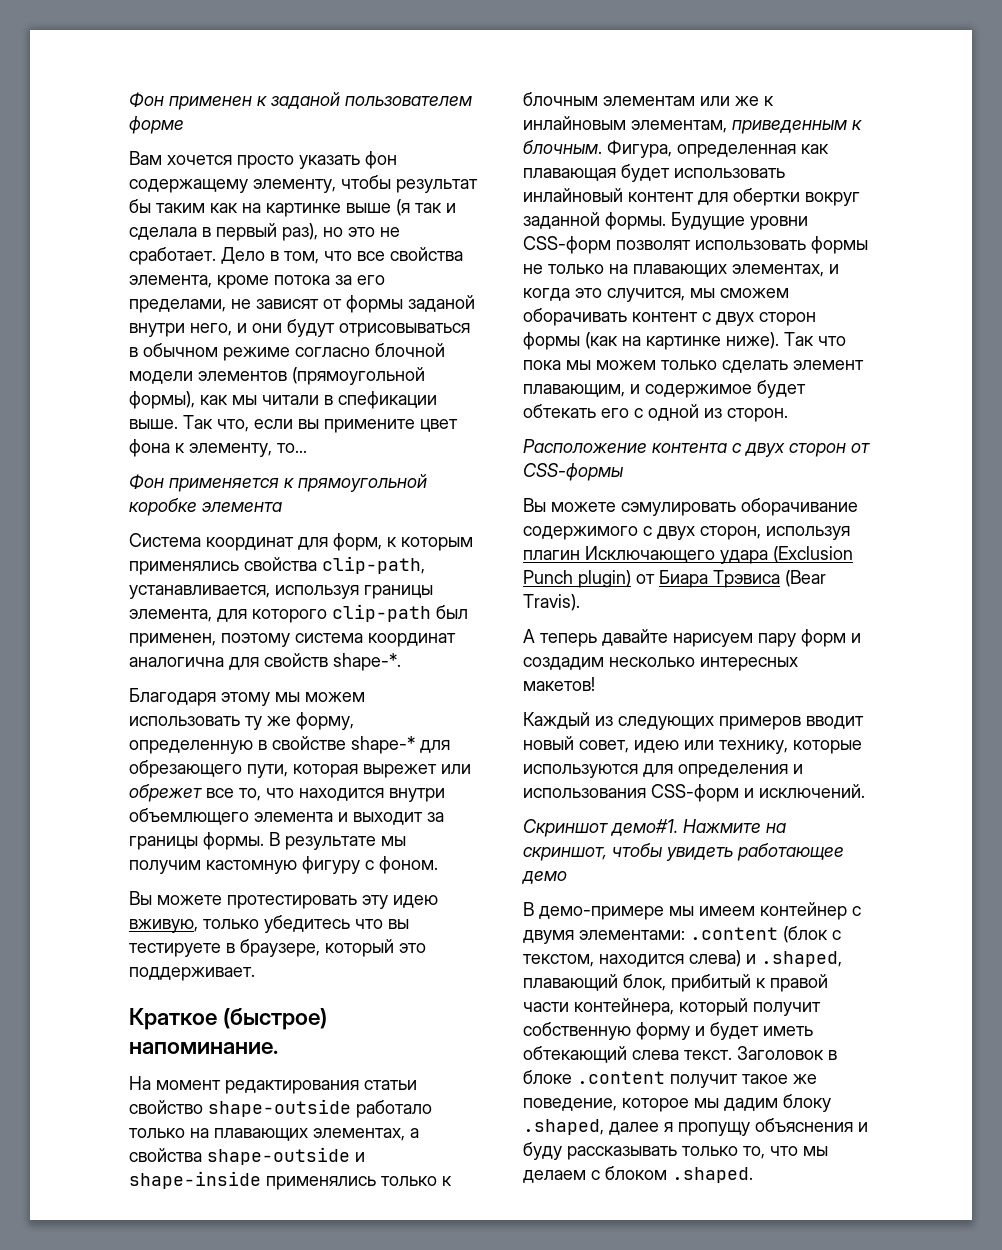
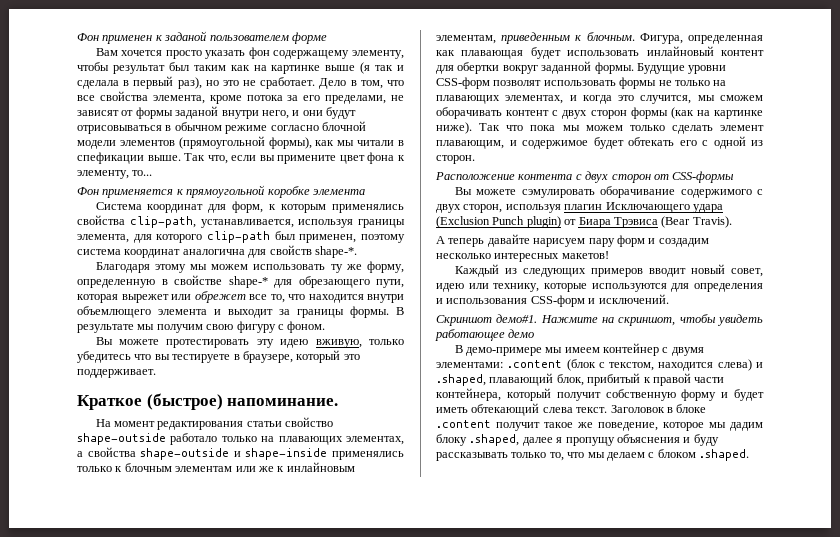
[129,199,151,213] бы -> [168,62,189,71] был
[206,860,297,874] кастомную -> [206,324,234,330] свою

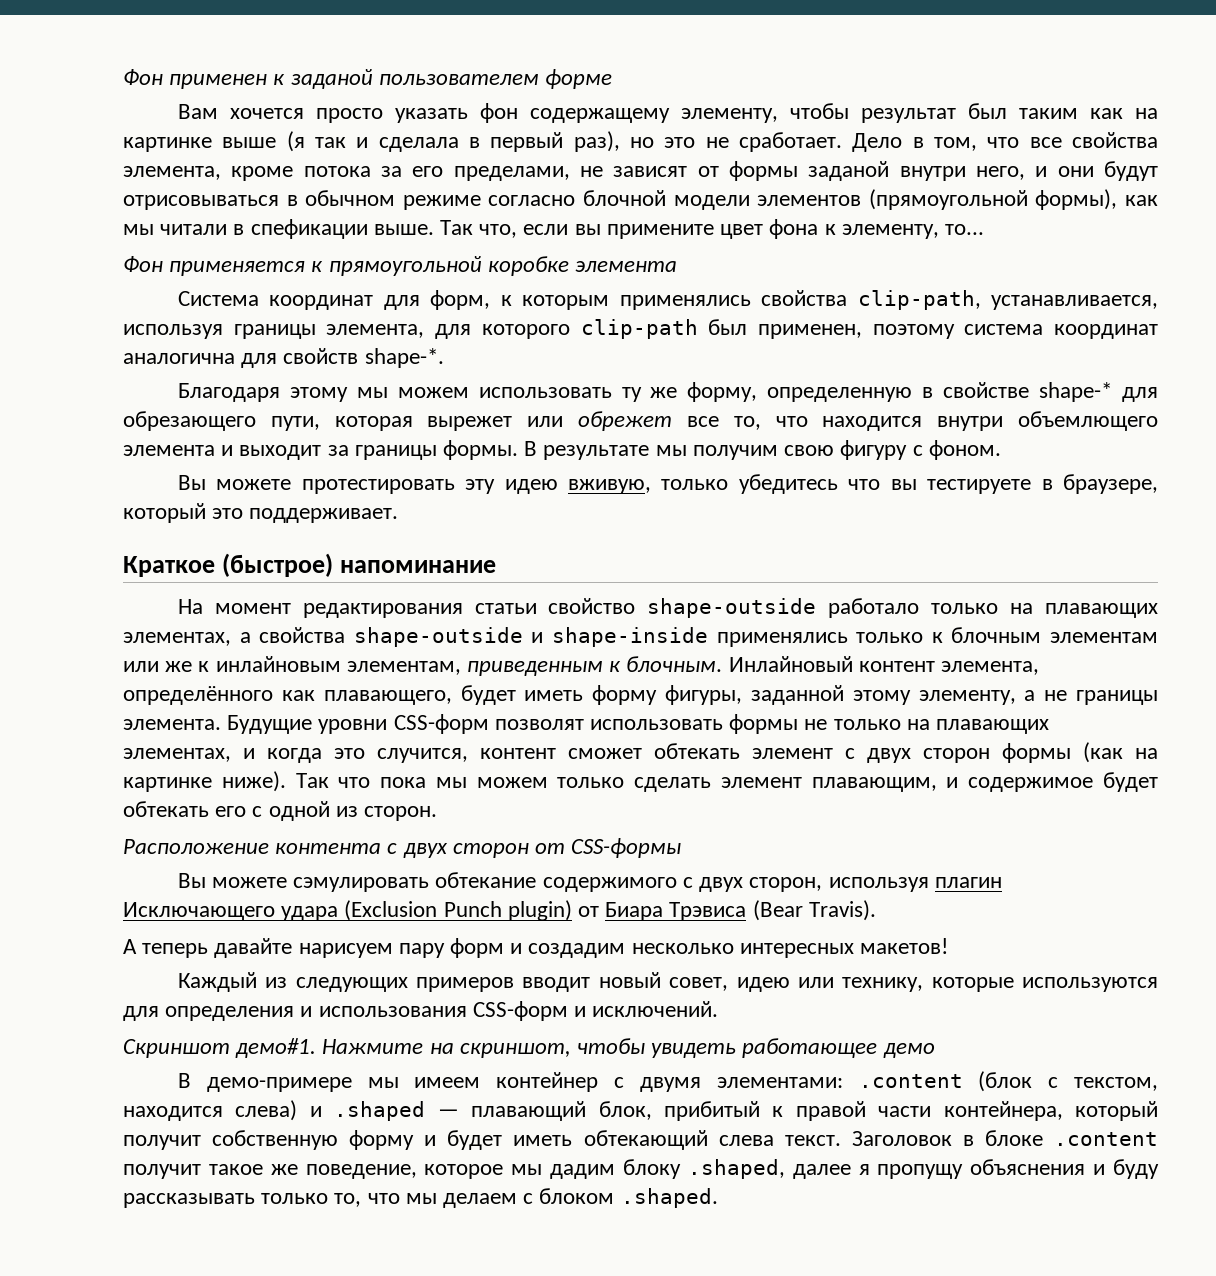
[227,398,339,406] напоминание. -> [339,560,496,573] напоминание
[639,33,763,44] [436,46,764,59] [436,61,634,74] Фигура, определенная как плавающая будет использовать инлайновый контент для обертки вокруг заданной формы. -> [728,656,1040,675] [123,685,1158,705] [123,719,221,730] Инлайновый контент элемента, определённого как плавающего, будет иметь форму фигуры, заданной этому элементу, а не границы элемента.
[697,95,763,101] [436,107,550,119] мы сможем оборачивать контент -> [480,743,833,759] контент сможет обтекать элемент
[600,186,676,198] оборачивание -> [435,872,537,888] обтекание
[436,374,486,386] .shaped, -> [334,1101,459,1121] .shaped —

